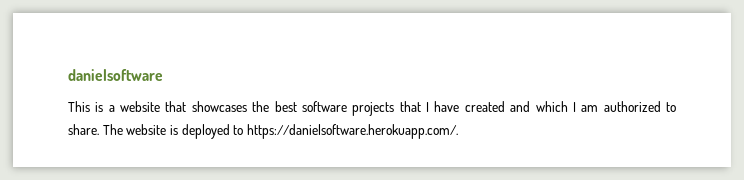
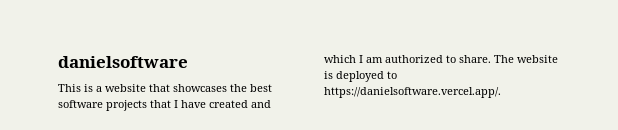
[246,124,458,139] https://danielsoftware.herokuapp.com/. -> [324,87,501,98] https://danielsoftware.vercel.app/.

